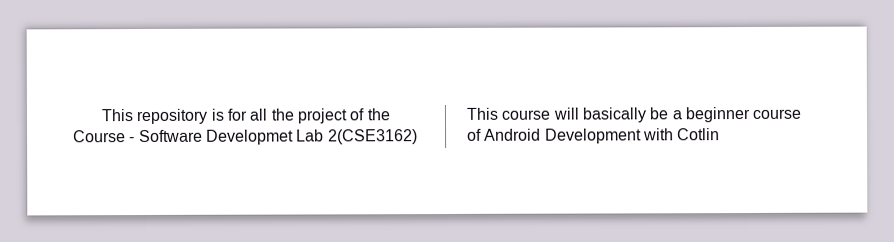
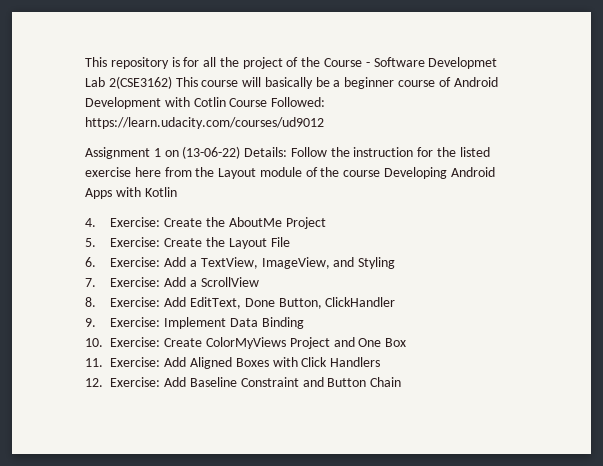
(721, 134) none -> [229,97,326,107] [85,117,324,129] [85,146,490,159] [85,167,495,179] [85,187,177,199] [85,217,326,229] [85,237,290,249] [85,257,396,269] [85,277,259,287] [85,297,396,309] [85,317,304,329] [85,337,407,349] [85,357,381,369] [85,377,402,387] Course Followed: https://learn.udacity.com/courses/ud9012 // Assignment 1 on (13-06-22) Details: Follow the instruction for the listed exercise here from the Layout module of the course Developing Android Apps with Kotlin // 4. Exercise: Create the AboutMe Project // 5. Exercise: Create the Layout File // 6. Exercise: Add a TextView, ImageView, and Styling // 7. Exercise: Add a ScrollView // 8. Exercise: Add EditText, Done Button, ClickHandler // 9. Exercise: Implement Data Binding // 10. Exercise: Create ColorMyViews Project and One Box // 11. Exercise: Add Aligned Boxes with Click Handlers // 12. Exercise: Add Baseline Constraint and Button Chain

